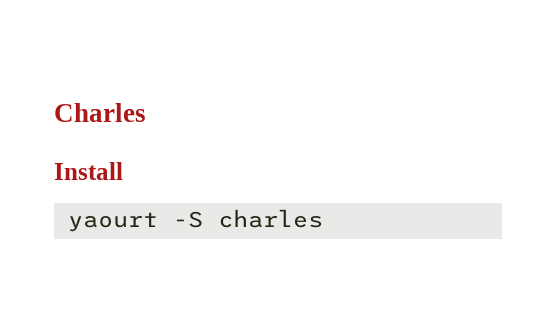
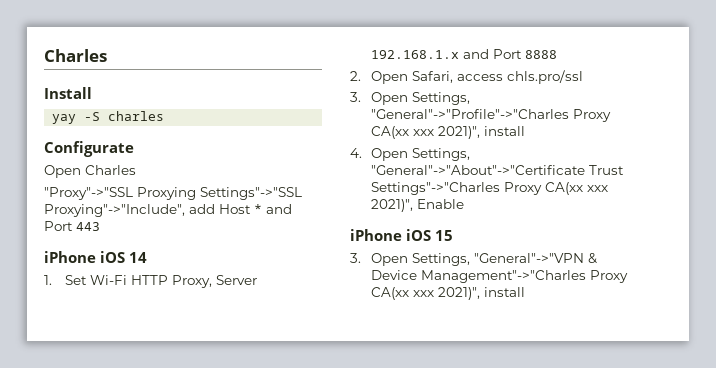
[67,212,158,232] yaourt -> [52,114,77,124] yay
(323, 218) none -> [44,141,134,157] [44,165,136,178] [44,187,302,200] [44,204,292,217] [44,221,100,231] [44,251,148,263] [44,275,257,288] [370,49,557,59] [350,70,583,84] [350,92,470,105] [370,109,611,122] [370,126,525,139] [350,148,470,161] [370,165,624,175] [370,182,608,195] [370,199,464,212] [350,229,454,241] [350,253,597,266] [370,270,628,283] [370,287,525,300] // Configurate // Open Charles // "Proxy"->"SSL Proxying Settings"->"SSL Proxying"->"Include", add Host * and Port 443 // iPhone iOS 14 // 1. Set Wi-Fi HTTP Proxy, Server 192.168.1.x and Port 8888 // 2. Open Safari, access chls.pro/ssl // 3. Open Settings, "General"->"Profile"->"Charles Proxy CA(xx xxx 2021)", install // 4. Open Settings, "General"->"About"->"Certificate Trust Settings"->"Charles Proxy CA(xx xxx 2021)", Enable // iPhone iOS 15 // 3. Open Settings, "General"->"VPN & Device Management"->"Charles Proxy CA(xx xxx 2021)", install

